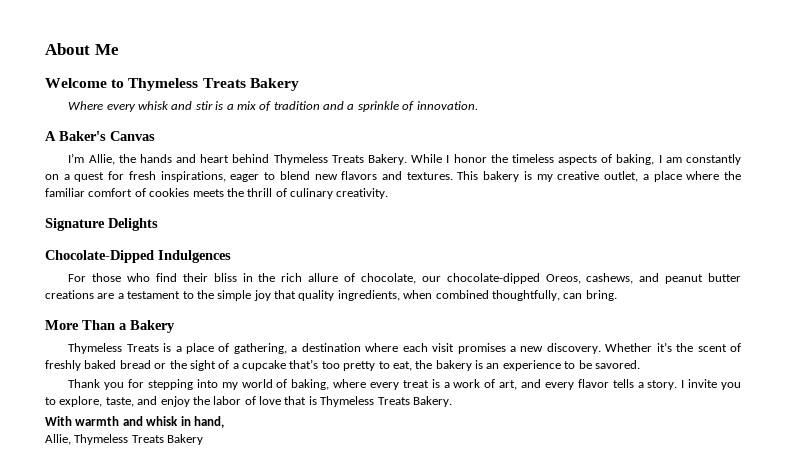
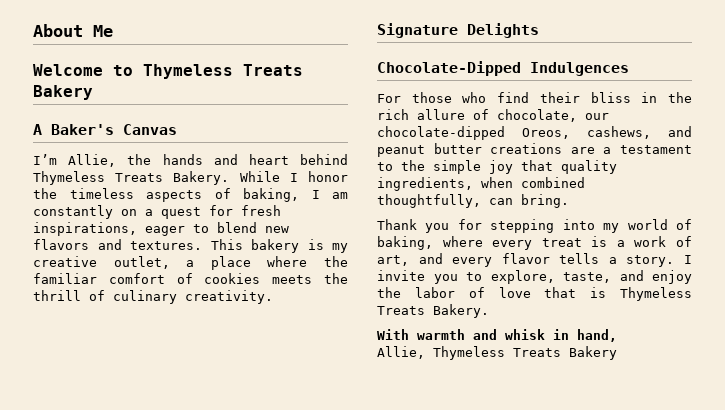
[68,101,478,112] // Where every whisk and stir is a mix of tradition and a sprinkle of innovation. -> (93, 92) none
[45,320,175,333] [68,342,741,354] [45,359,640,371] // More Than a Bakery // Thymeless Treats is a place of gathering, a destination where each visit promises a new discovery. Whether it’s the scent of freshly baked bread or the sight of a cupcake that’s too pretty to eat, the bakery is an experience to be savored. -> (569, 201) none

